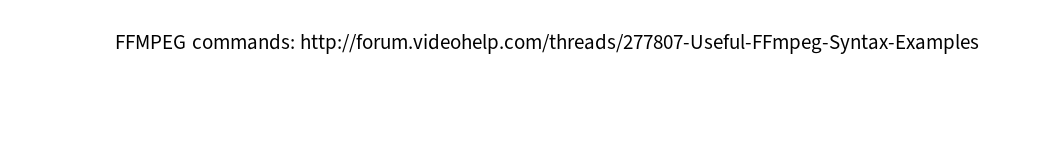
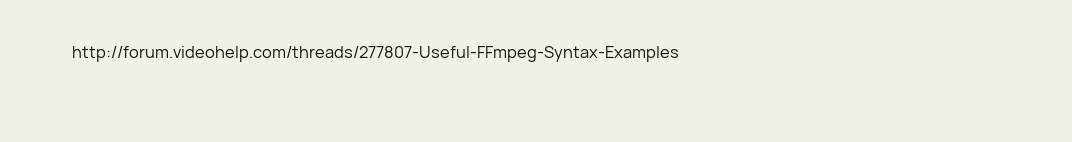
[115,34,295,50] FFMPEG commands: -> (72, 54) none

